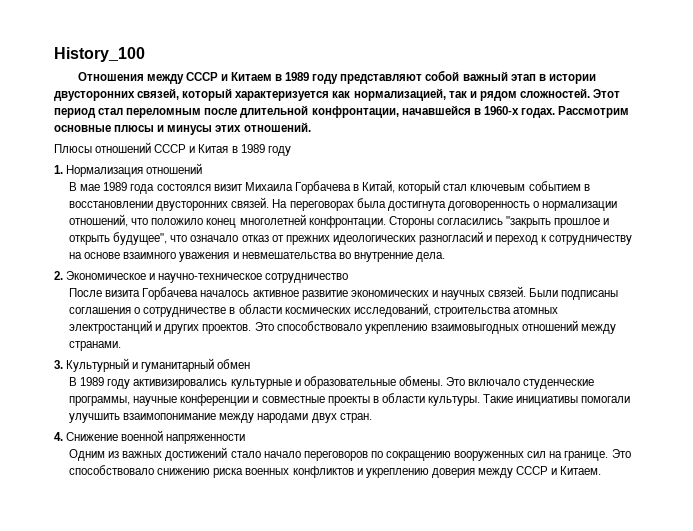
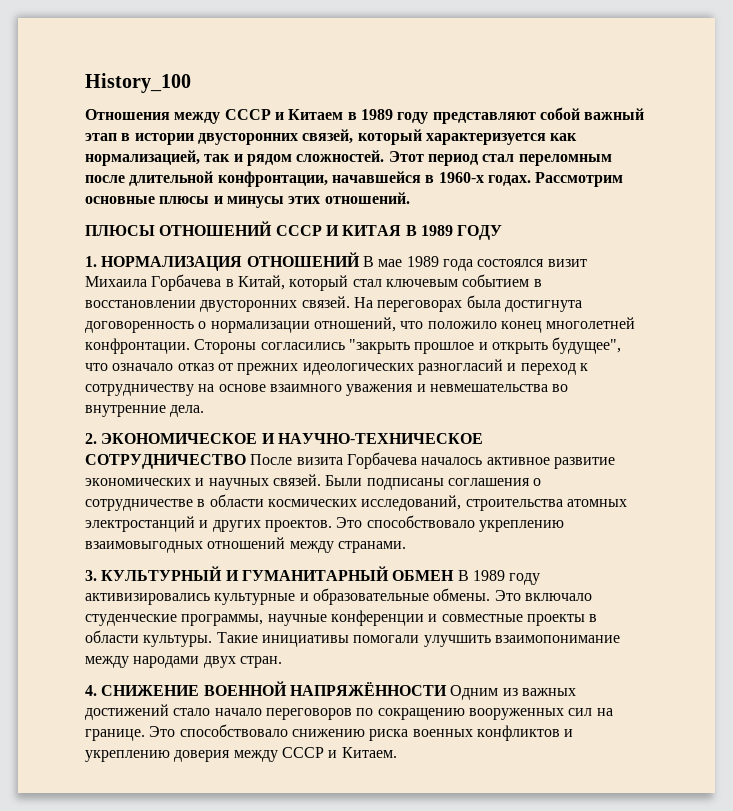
[54,142,291,156] Плюсы отношений СССР и Китая в 1989 году -> [85,221,503,240] ПЛЮСЫ ОТНОШЕНИЙ СССР И КИТАЯ В 1989 ГОДУ
[66,163,203,177] Нормализация отношений // -> [101,252,360,271] НОРМАЛИЗАЦИЯ ОТНОШЕНИЙ
[66,271,349,283] Экономическое и научно-техническое сотрудничество // -> [101,433,483,444] [85,454,246,469] ЭКОНОМИЧЕСКОЕ И НАУЧНО-ТЕХНИЧЕСКОЕ СОТРУДНИЧЕСТВО
[66,358,251,372] Культурный и гуманитарный обмен // -> [101,566,455,581] КУЛЬТУРНЫЙ И ГУМАНИТАРНЫЙ ОБМЕН
[66,430,246,444] Снижение военной напряженности // -> [101,681,447,696] СНИЖЕНИЕ ВОЕННОЙ НАПРЯЖЁННОСТИ

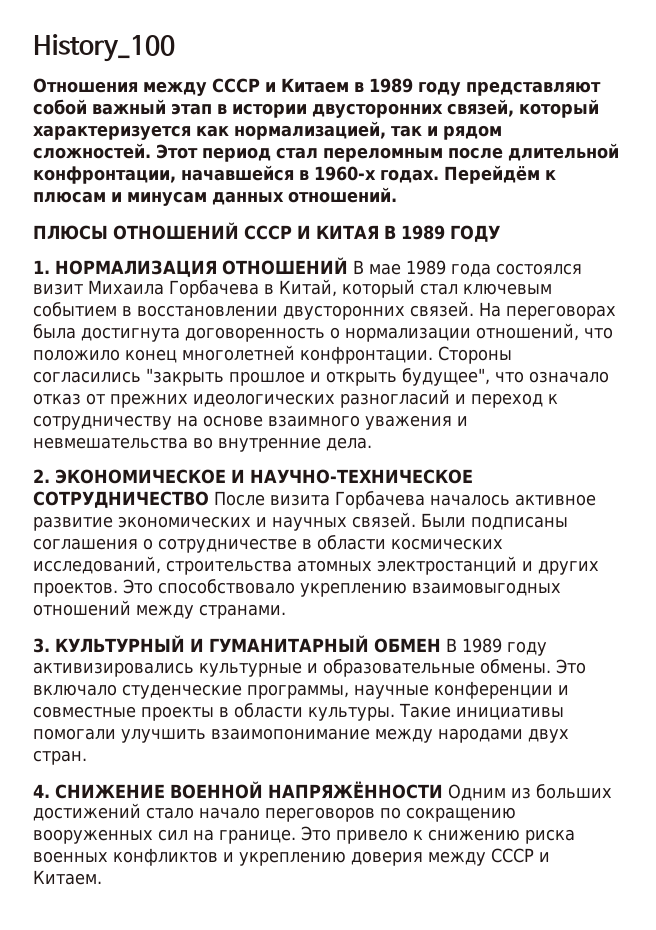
[535,172,624,187] [85,196,321,208] Рассмотрим основные плюсы и минусы этих -> [444,165,556,184] [33,191,284,206] Перейдём к плюсам и минусам данных
[521,688,576,696] важных -> [536,784,612,799] больших
[179,724,288,737] способствовало -> [336,829,423,844] привело к

